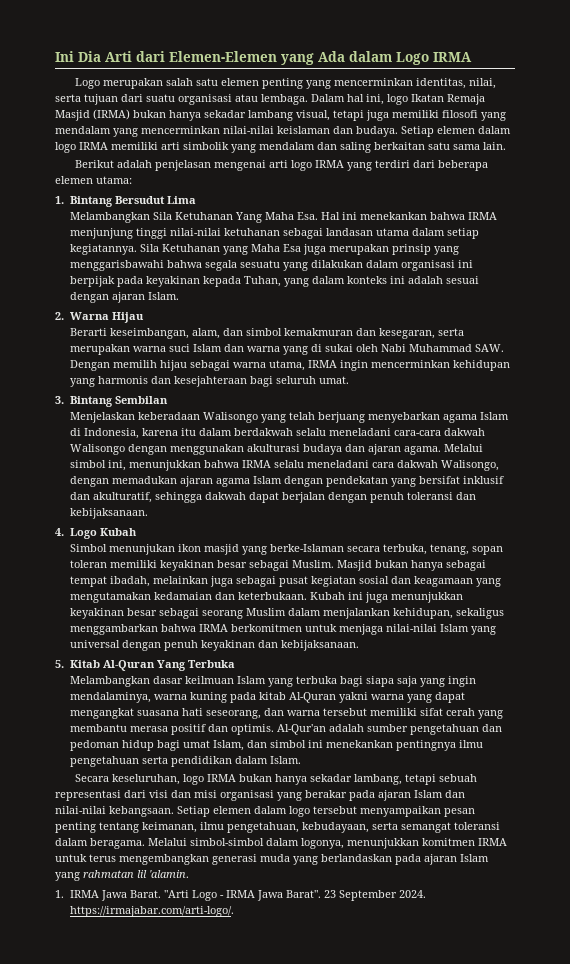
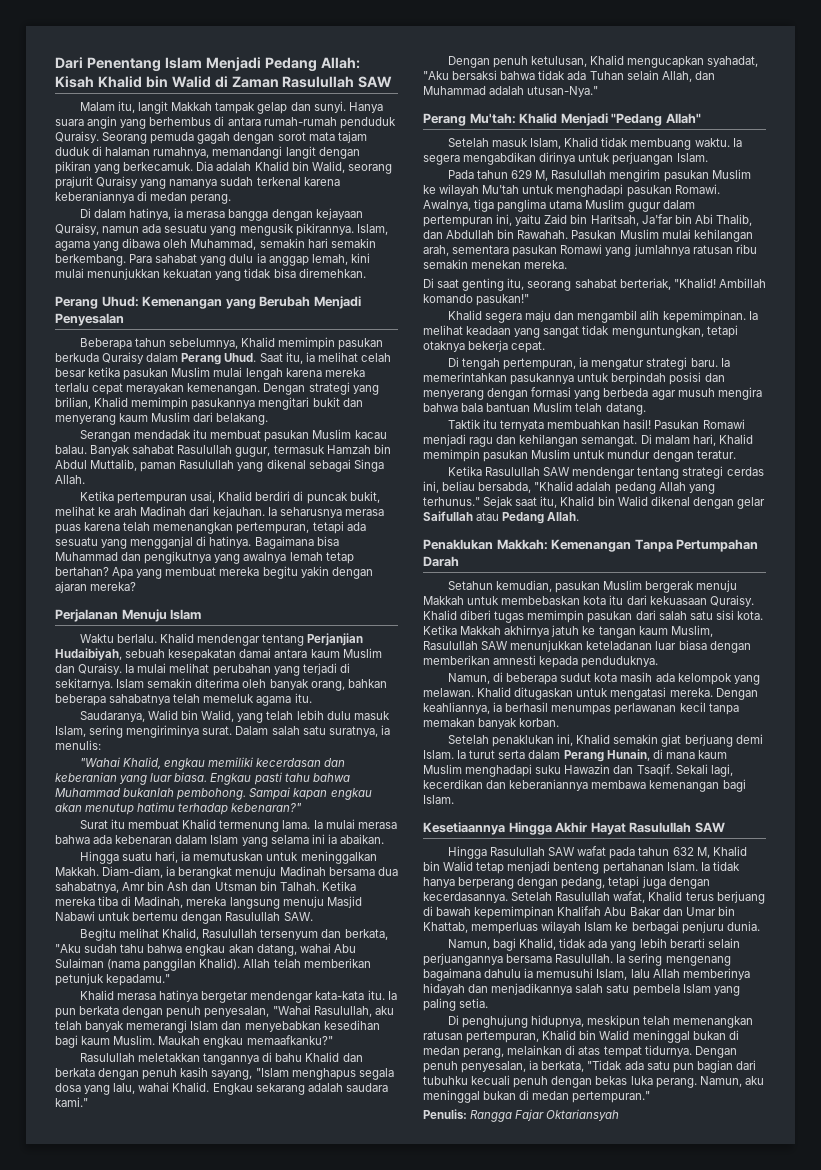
[55,51,472,65] [74,78,496,89] [55,94,485,105] [55,109,506,121] [55,126,511,137] [55,142,506,153] [74,160,488,171] [55,176,132,184] [55,196,196,207] [69,212,497,223] [69,228,479,239] [69,244,459,255] [69,260,473,271] [69,276,479,287] [69,292,179,303] [55,312,144,323] [69,328,464,339] [69,344,504,355] [69,360,510,371] [69,376,349,387] [55,396,168,407] [69,412,509,423] [69,428,485,439] [69,444,483,455] [69,460,499,471] [69,476,504,487] [69,492,476,503] [69,508,148,519] [55,528,137,539] [69,544,503,555] [69,560,486,571] [69,576,501,587] [69,592,463,603] [69,608,504,619] [69,624,496,635] [69,640,359,651] [55,660,235,671] [69,676,476,687] [69,692,465,703] [69,708,503,719] [69,724,502,735] [69,740,483,751] [69,756,301,767] [74,774,477,785] [55,790,465,801] [55,806,475,817] [55,822,500,833] [55,838,507,849] [55,854,489,865] [55,870,189,881] [55,890,426,901] [69,906,234,917] Ini Dia Arti dari Elemen-Elemen yang Ada dalam Logo IRMA // Logo merupakan salah satu elemen penting yang mencerminkan identitas, nilai, serta tujuan dari suatu organisasi atau lembaga. Dalam hal ini, logo Ikatan Remaja Masjid (IRMA) bukan hanya sekadar lambang visual, tetapi juga memiliki filosofi yang mendalam yang mencerminkan nilai-nilai keislaman dan budaya. Setiap elemen dalam logo IRMA memiliki arti simbolik yang mendalam dan saling berkaitan satu sama lain. // Berikut adalah penjelasan mengenai arti logo IRMA yang terdiri dari beberapa elemen utama: // 1. Bintang Bersudut Lima // Melambangkan Sila Ketuhanan Yang Maha Esa. Hal ini menekankan bahwa IRMA menjunjung tinggi nilai-nilai ketuhanan sebagai landasan utama dalam setiap kegiatannya. Sila Ketuhanan yang Maha Esa juga merupakan prinsip yang menggarisbawahi bahwa segala sesuatu yang dilakukan dalam organisasi ini berpijak pada keyakinan kepada Tuhan, yang dalam konteks ini adalah sesuai dengan ajaran Islam. // 2. Warna Hijau // Berarti keseimbangan, alam, dan simbol kemakmuran dan kesegaran, serta merupakan warna suci Islam dan warna yang di sukai oleh Nabi Muhammad SAW. Dengan memilih hijau sebagai warna utama, IRMA ingin mencerminkan kehidupan yang harmonis dan kesejahteraan bagi seluruh umat. // 3. Bintang Sembilan // Menjelaskan keberadaan Walisongo yang telah berjuang menyebarkan agama Islam di Indonesia, karena itu dalam berdakwah selalu meneladani cara-cara dakwah Walisongo dengan menggunakan akulturasi budaya dan ajaran agama. Melalui simbol ini, menunjukkan bahwa IRMA selalu meneladani cara dakwah Walisongo, dengan memadukan ajaran agama Islam dengan pendekatan yang bersifat inklusif dan akulturatif, sehingga dakwah dapat berjalan dengan penuh toleransi dan kebijaksanaan. // 4. Logo Kubah // Simbol menunjukan ikon masjid yang berke-Islaman secara terbuka, tenang, sopan toleran memiliki keyakinan besar sebagai Muslim. Masjid bukan hanya sebagai tempat ibadah, melainkan juga sebagai pusat kegiatan sosial dan keagamaan yang mengutamakan kedamaian dan keterbukaan. Kubah ini juga menunjukkan keyakinan besar sebagai seorang Muslim dalam menjalankan kehidupan, sekaligus menggambarkan bahwa IRMA berkomitmen untuk menjaga nilai-nilai Islam yang universal dengan penuh keyakinan dan kebijaksanaan. // 5. Kitab Al-Quran Yang Terbuka // Melambangkan dasar keilmuan Islam yang terbuka bagi siapa saja yang ingin mendalaminya, warna kuning pada kitab Al-Quran yakni warna yang dapat mengangkat suasana hati seseorang, dan warna tersebut memiliki sifat cerah yang membantu merasa positif dan optimis. Al-Qur'an adalah sumber pengetahuan dan pedoman hidup bagi umat Islam, dan simbol ini menekankan pentingnya ilmu pengetahuan serta pendidikan dalam Islam. // Secara keseluruhan, logo IRMA bukan hanya sekadar lambang, tetapi sebuah representasi dari visi dan misi organisasi yang berakar pada ajaran Islam dan nilai-nilai kebangsaan. Setiap elemen dalam logo tersebut menyampaikan pesan penting tentang keimanan, ilmu pengetahuan, kebudayaan, serta semangat toleransi dalam beragama. Melalui simbol-simbol dalam logonya, menunjukkan komitmen IRMA untuk terus mengembangkan generasi muda yang berlandaskan pada ajaran Islam yang rahmatan lil 'alamin. // 1. IRMA Jawa Barat. "Arti Logo - IRMA Jawa Barat". 23 September 2024. https://irmajabar.com/arti-logo/. -> [55,57,360,72] [55,76,393,88] [79,101,383,114] [55,116,396,129] [55,131,367,144] [55,146,360,159] [55,161,392,174] [55,176,340,189] [55,191,232,204] [79,208,363,221] [55,223,388,236] [55,238,376,251] [55,253,370,266] [55,268,366,281] [55,296,361,309] [55,313,124,326] [79,337,384,350] [55,352,391,365] [55,367,365,380] [55,382,379,395] [55,397,363,410] [55,412,269,425] [79,429,387,442] [55,444,391,457] [55,459,384,472] [55,475,85,484] [79,491,380,504] [55,506,384,518] [55,521,366,534] [55,536,339,549] [55,551,354,564] [55,566,373,579] [55,581,137,593] [55,609,202,622] [79,633,364,646] [55,648,382,661] [55,663,350,676] [55,678,387,691] [55,693,312,706] [79,710,390,723] [55,725,390,738] [55,740,101,750] [79,757,346,770] [55,772,350,785] [55,787,372,800] [55,802,303,815] [79,819,397,832] [55,834,384,847] [79,851,377,864] [55,866,398,879] [55,881,356,893] [55,896,362,909] [55,911,313,924] [79,928,388,941] [55,943,356,956] [55,958,371,971] [55,973,171,986] [79,990,397,1003] [55,1005,394,1018] [55,1020,380,1033] [55,1035,333,1048] [79,1052,363,1065] [55,1067,394,1080] [55,1082,388,1095] [55,1097,88,1107] [447,55,759,68] [423,70,715,82] [423,86,599,97] [423,113,701,126] [447,137,742,150] [423,152,708,165] [447,169,751,182] [423,184,720,197] [423,199,695,212] [423,214,752,227] [423,229,753,242] [423,244,757,257] [423,259,568,269] [423,278,766,291] [423,294,530,306] [447,310,758,323] [423,325,738,338] [423,340,546,353] [447,357,730,370] [423,372,725,385] [423,387,762,400] [423,402,646,415] [447,419,745,431] [423,434,753,447] [423,449,736,462] [447,466,764,479] [423,481,715,494] [423,496,765,509] [423,511,580,524] [423,539,759,552] [423,556,459,567] [447,580,738,593] [423,595,754,607] [423,610,763,623] [423,625,713,638] [423,640,751,653] [423,655,659,668] [447,672,760,685] [423,687,758,700] [423,702,739,715] [423,718,560,729] [447,734,763,747] [423,749,727,762] [423,764,733,777] [423,779,746,792] [423,795,454,804] [423,822,725,835] [447,846,747,859] [423,861,740,874] [423,876,710,889] [423,891,765,904] [423,906,735,919] [423,921,760,934] [447,938,740,951] [423,953,731,966] [423,968,750,981] [423,983,740,996] [423,998,489,1011] [447,1015,754,1028] [423,1030,739,1043] [423,1045,737,1058] [423,1060,756,1073] [423,1075,764,1088] [423,1090,651,1103] [423,1109,620,1122] Dari Penentang Islam Menjadi Pedang Allah: Kisah Khalid bin Walid di Zaman Rasulullah SAW // Malam itu, langit Makkah tampak gelap dan sunyi. Hanya suara angin yang berhembus di antara rumah-rumah penduduk Quraisy. Seorang pemuda gagah dengan sorot mata tajam duduk di halaman rumahnya, memandangi langit dengan pikiran yang berkecamuk. Dia adalah Khalid bin Walid, seorang prajurit Quraisy yang namanya sudah terkenal karena keberaniannya di medan perang. // Di dalam hatinya, ia merasa bangga dengan kejayaan Quraisy, namun ada sesuatu yang mengusik pikirannya. Islam, agama yang dibawa oleh Muhammad, semakin hari semakin berkembang. Para sahabat yang dulu ia anggap lemah, kini mulai menunjukkan kekuatan yang tidak bisa diremehkan. // Perang Uhud: Kemenangan yang Berubah Menjadi Penyesalan // Beberapa tahun sebelumnya, Khalid memimpin pasukan berkuda Quraisy dalam Perang Uhud. Saat itu, ia melihat celah besar ketika pasukan Muslim mulai lengah karena mereka terlalu cepat merayakan kemenangan. Dengan strategi yang brilian, Khalid memimpin pasukannya mengitari bukit dan menyerang kaum Muslim dari belakang. // Serangan mendadak itu membuat pasukan Muslim kacau balau. Banyak sahabat Rasulullah gugur, termasuk Hamzah bin Abdul Muttalib, paman Rasulullah yang dikenal sebagai Singa Allah. // Ketika pertempuran usai, Khalid berdiri di puncak bukit, melihat ke arah Madinah dari kejauhan. Ia seharusnya merasa puas karena telah memenangkan pertempuran, tetapi ada sesuatu yang mengganjal di hatinya. Bagaimana bisa Muhammad dan pengikutnya yang awalnya lemah tetap bertahan? Apa yang membuat mereka begitu yakin dengan ajaran mereka? // Perjalanan Menuju Islam // Waktu berlalu. Khalid mendengar tentang Perjanjian Hudaibiyah, sebuah kesepakatan damai antara kaum Muslim dan Quraisy. Ia mulai melihat perubahan yang terjadi di sekitarnya. Islam semakin diterima oleh banyak orang, bahkan beberapa sahabatnya telah memeluk agama itu. // Saudaranya, Walid bin Walid, yang telah lebih dulu masuk Islam, sering mengiriminya surat. Dalam salah satu suratnya, ia menulis: // "Wahai Khalid, engkau memiliki kecerdasan dan keberanian yang luar biasa. Engkau pasti tahu bahwa Muhammad bukanlah pembohong. Sampai kapan engkau akan menutup hatimu terhadap kebenaran?" // Surat itu membuat Khalid termenung lama. Ia mulai merasa bahwa ada kebenaran dalam Islam yang selama ini ia abaikan. // Hingga suatu hari, ia memutuskan untuk meninggalkan Makkah. Diam-diam, ia berangkat menuju Madinah bersama dua sahabatnya, Amr bin Ash dan Utsman bin Talhah. Ketika mereka tiba di Madinah, mereka langsung menuju Masjid Nabawi untuk bertemu dengan Rasulullah SAW. // Begitu melihat Khalid, Rasulullah tersenyum dan berkata, "Aku sudah tahu bahwa engkau akan datang, wahai Abu Sulaiman (nama panggilan Khalid). Allah telah memberikan petunjuk kepadamu." // Khalid merasa hatinya bergetar mendengar kata-kata itu. Ia pun berkata dengan penuh penyesalan, "Wahai Rasulullah, aku telah banyak memerangi Islam dan menyebabkan kesedihan bagi kaum Muslim. Maukah engkau memaafkanku?" // Rasulullah meletakkan tangannya di bahu Khalid dan berkata dengan penuh kasih sayang, "Islam menghapus segala dosa yang lalu, wahai Khalid. Engkau sekarang adalah saudara kami." // Dengan penuh ketulusan, Khalid mengucapkan syahadat, "Aku bersaksi bahwa tidak ada Tuhan selain Allah, dan Muhammad adalah utusan-Nya." // Perang Mu'tah: Khalid Menjadi "Pedang Allah" // Setelah masuk Islam, Khalid tidak membuang waktu. Ia segera mengabdikan dirinya untuk perjuangan Islam. // Pada tahun 629 M, Rasulullah mengirim pasukan Muslim ke wilayah Mu'tah untuk menghadapi pasukan Romawi. Awalnya, tiga panglima utama Muslim gugur dalam pertempuran ini, yaitu Zaid bin Haritsah, Ja'far bin Abi Thalib, dan Abdullah bin Rawahah. Pasukan Muslim mulai kehilangan arah, sementara pasukan Romawi yang jumlahnya ratusan ribu semakin menekan mereka. // Di saat genting itu, seorang sahabat berteriak, "Khalid! Ambillah komando pasukan!" // Khalid segera maju dan mengambil alih kepemimpinan. Ia melihat keadaan yang sangat tidak menguntungkan, tetapi otaknya bekerja cepat. // Di tengah pertempuran, ia mengatur strategi baru. Ia memerintahkan pasukannya untuk berpindah posisi dan menyerang dengan formasi yang berbeda agar musuh mengira bahwa bala bantuan Muslim telah datang. // Taktik itu ternyata membuahkan hasil! Pasukan Romawi menjadi ragu dan kehilangan semangat. Di malam hari, Khalid memimpin pasukan Muslim untuk mundur dengan teratur. // Ketika Rasulullah SAW mendengar tentang strategi cerdas ini, beliau bersabda, "Khalid adalah pedang Allah yang terhunus." Sejak saat itu, Khalid bin Walid dikenal dengan gelar Saifullah atau Pedang Allah. // Penaklukan Makkah: Kemenangan Tanpa Pertumpahan Darah // Setahun kemudian, pasukan Muslim bergerak menuju Makkah untuk membebaskan kota itu dari kekuasaan Quraisy. Khalid diberi tugas memimpin pasukan dari salah satu sisi kota. Ketika Makkah akhirnya jatuh ke tangan kaum Muslim, Rasulullah SAW menunjukkan keteladanan luar biasa dengan memberikan amnesti kepada penduduknya. // Namun, di beberapa sudut kota masih ada kelompok yang melawan. Khalid ditugaskan untuk mengatasi mereka. Dengan keahliannya, ia berhasil menumpas perlawanan kecil tanpa memakan banyak korban. // Setelah penaklukan ini, Khalid semakin giat berjuang demi Islam. Ia turut serta dalam Perang Hunain, di mana kaum Muslim menghadapi suku Hawazin dan Tsaqif. Sekali lagi, kecerdikan dan keberaniannya membawa kemenangan bagi Islam. // Kesetiaannya Hingga Akhir Hayat Rasulullah SAW // Hingga Rasulullah SAW wafat pada tahun 632 M, Khalid bin Walid tetap menjadi benteng pertahanan Islam. Ia tidak hanya berperang dengan pedang, tetapi juga dengan kecerdasannya. Setelah Rasulullah wafat, Khalid terus berjuang di bawah kepemimpinan Khalifah Abu Bakar dan Umar bin Khattab, memperluas wilayah Islam ke berbagai penjuru dunia. // Namun, bagi Khalid, tidak ada yang lebih berarti selain perjuangannya bersama Rasulullah. Ia sering mengenang bagaimana dahulu ia memusuhi Islam, lalu Allah memberinya hidayah dan menjadikannya salah satu pembela Islam yang paling setia. // Di penghujung hidupnya, meskipun telah memenangkan ratusan pertempuran, Khalid bin Walid meninggal bukan di medan perang, melainkan di atas tempat tidurnya. Dengan penuh penyesalan, ia berkata, "Tidak ada satu pun bagian dari tubuhku kecuali penuh dengan bekas luka perang. Namun, aku meninggal bukan di medan pertempuran." // Penulis: Rangga Fajar Oktariansyah

